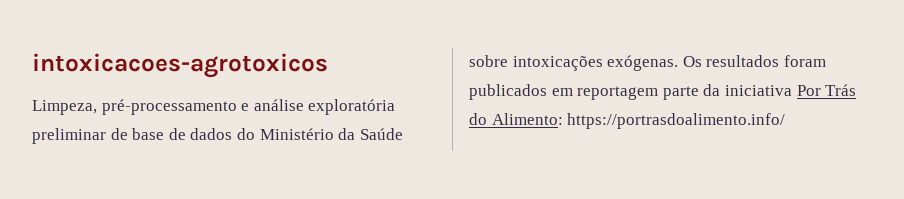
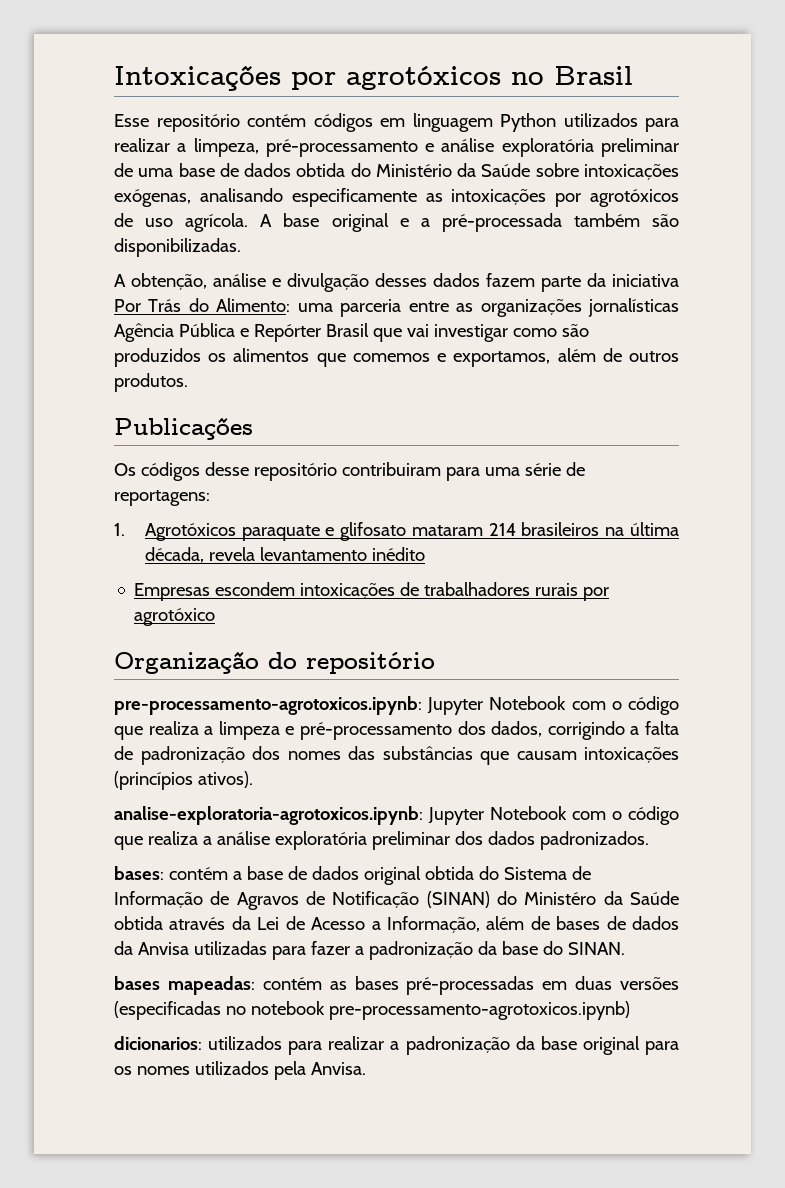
[32,53,328,78] [32,100,97,115] intoxicacoes-agrotoxicos // Limpeza, -> [114,65,633,91] [114,113,679,132] [114,138,259,157] Intoxicações por agrotóxicos no Brasil // Esse repositório contém códigos em linguagem Python utilizados para realizar a limpeza,
[132,128,233,140] base de dados -> [138,163,346,177] uma base de dados obtida
[607,55,826,71] [469,84,659,100] exógenas. Os resultados foram publicados em reportagem -> [114,188,679,207] [114,213,680,232] [114,238,241,257] [114,273,535,292] exógenas, analisando especificamente as intoxicações por agrotóxicos de uso agrícola. A base original e a pré-processada também são disponibilizadas. // A obtenção, análise e divulgação desses dados fazem
[567,113,786,129] https://portrasdoalimento.info/ -> [297,298,679,317] [114,323,589,342] [114,348,679,367] [114,373,188,392] [114,417,253,440] [114,462,585,481] [114,490,210,506] [114,522,679,541] [144,547,425,563] [134,582,610,601] [134,608,216,626] [114,651,435,674] [114,696,679,715] [114,721,680,740] [114,746,679,765] [114,771,253,790] [114,806,679,825] [114,831,649,850] [114,866,591,885] [114,891,679,910] [114,916,679,933] [114,941,625,960] [114,976,679,995] [114,1001,630,1020] [114,1036,679,1055] [114,1061,366,1080] uma parceria entre as organizações jornalísticas Agência Pública e Repórter Brasil que vai investigar como são produzidos os alimentos que comemos e exportamos, além de outros produtos. // Publicações // Os códigos desse repositório contribuiram para uma série de reportagens: // 1. Agrotóxicos paraquate e glifosato mataram 214 brasileiros na última década, revela levantamento inédito // Empresas escondem intoxicações de trabalhadores rurais por agrotóxico // Organização do repositório // pre-processamento-agrotoxicos.ipynb: Jupyter Notebook com o código que realiza a limpeza e pré-processamento dos dados, corrigindo a falta de padronização dos nomes das substâncias que causam intoxicações (princípios ativos). // analise-exploratoria-agrotoxicos.ipynb: Jupyter Notebook com o código que realiza a análise exploratória preliminar dos dados padronizados. // bases: contém a base de dados original obtida do Sistema de Informação de Agravos de Notificação (SINAN) do Ministéro da Saúde obtida através da Lei de Acesso a Informação, além de bases de dados da Anvisa utilizadas para fazer a padronização da base do SINAN. // bases mapeadas: contém as bases pré-processadas em duas versões (especificadas no notebook pre-processamento-agrotoxicos.ipynb) // dicionarios: utilizados para realizar a padronização da base original para os nomes utilizados pela Anvisa.

